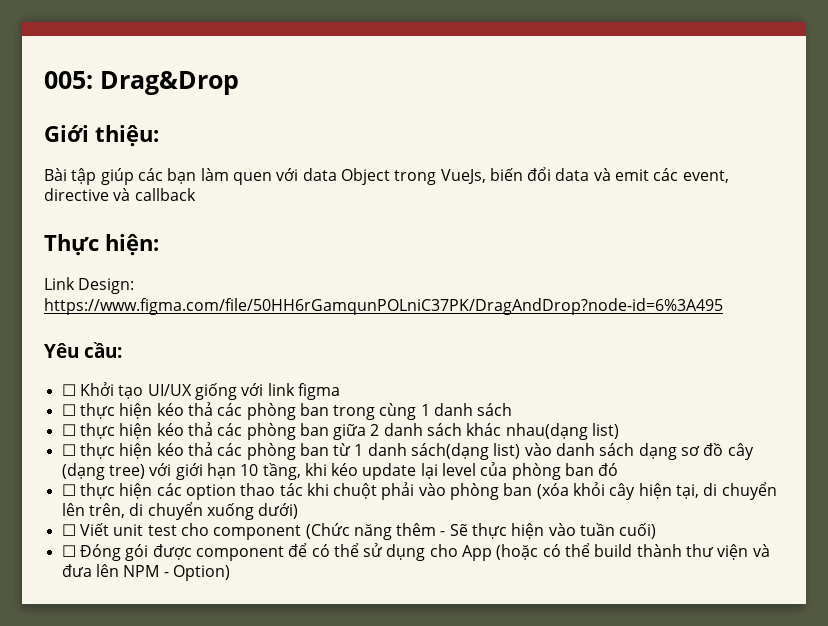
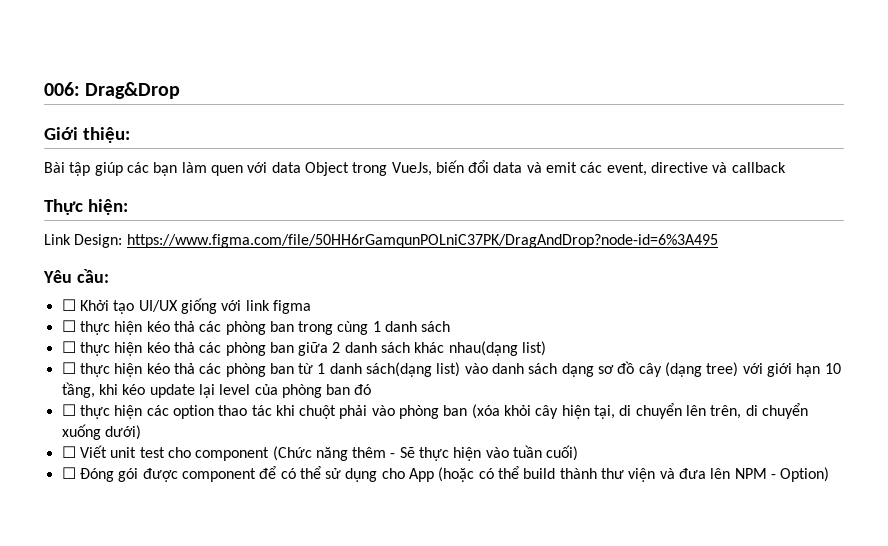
[44,71,93,89] 005: -> [44,82,80,96] 006:

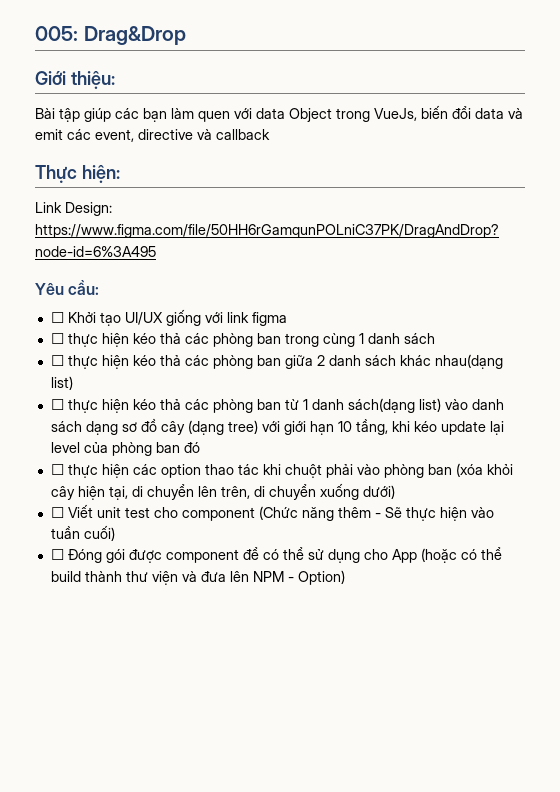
[44,82,80,96] 006: -> [35,26,78,41] 005:

